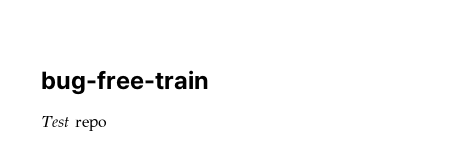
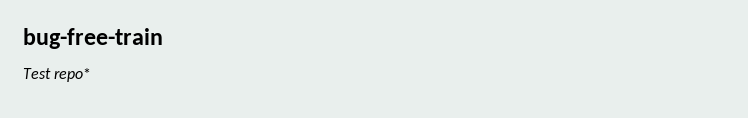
[74,119,107,131] repo -> [54,68,92,82] repo*

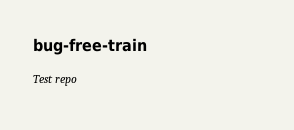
[54,68,92,82] repo* -> [55,77,78,86] repo

